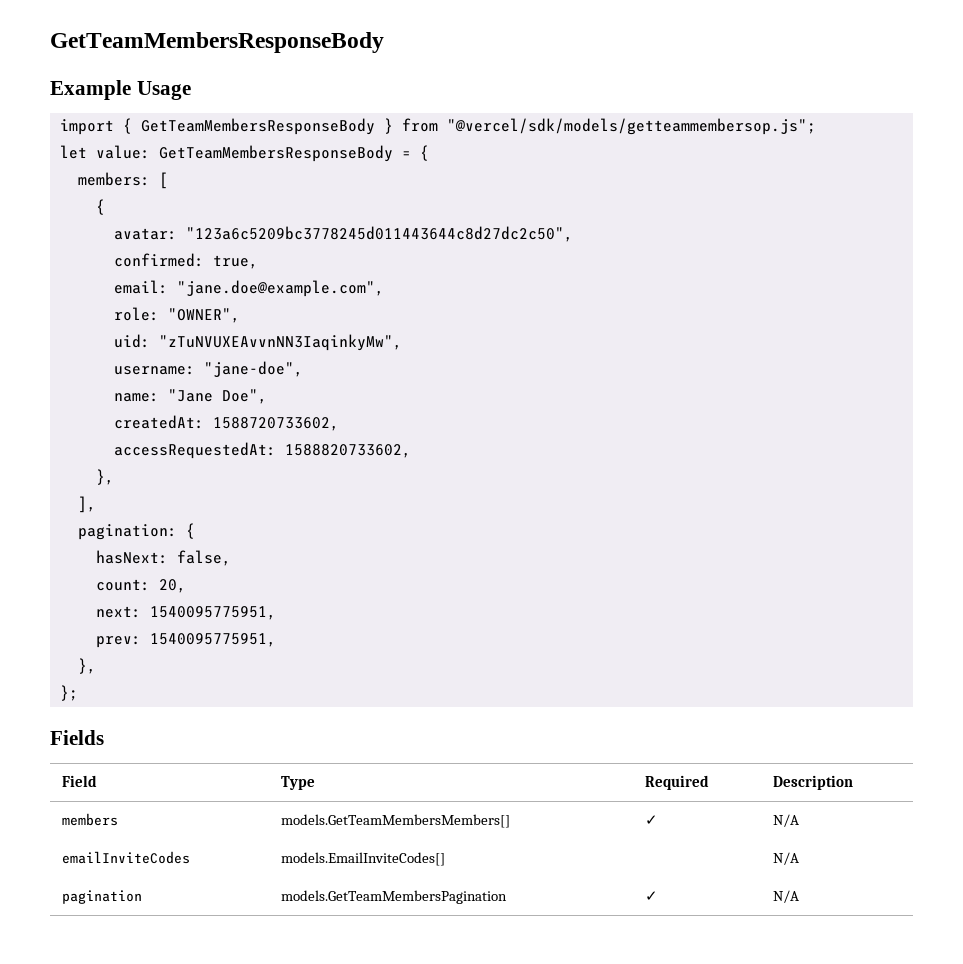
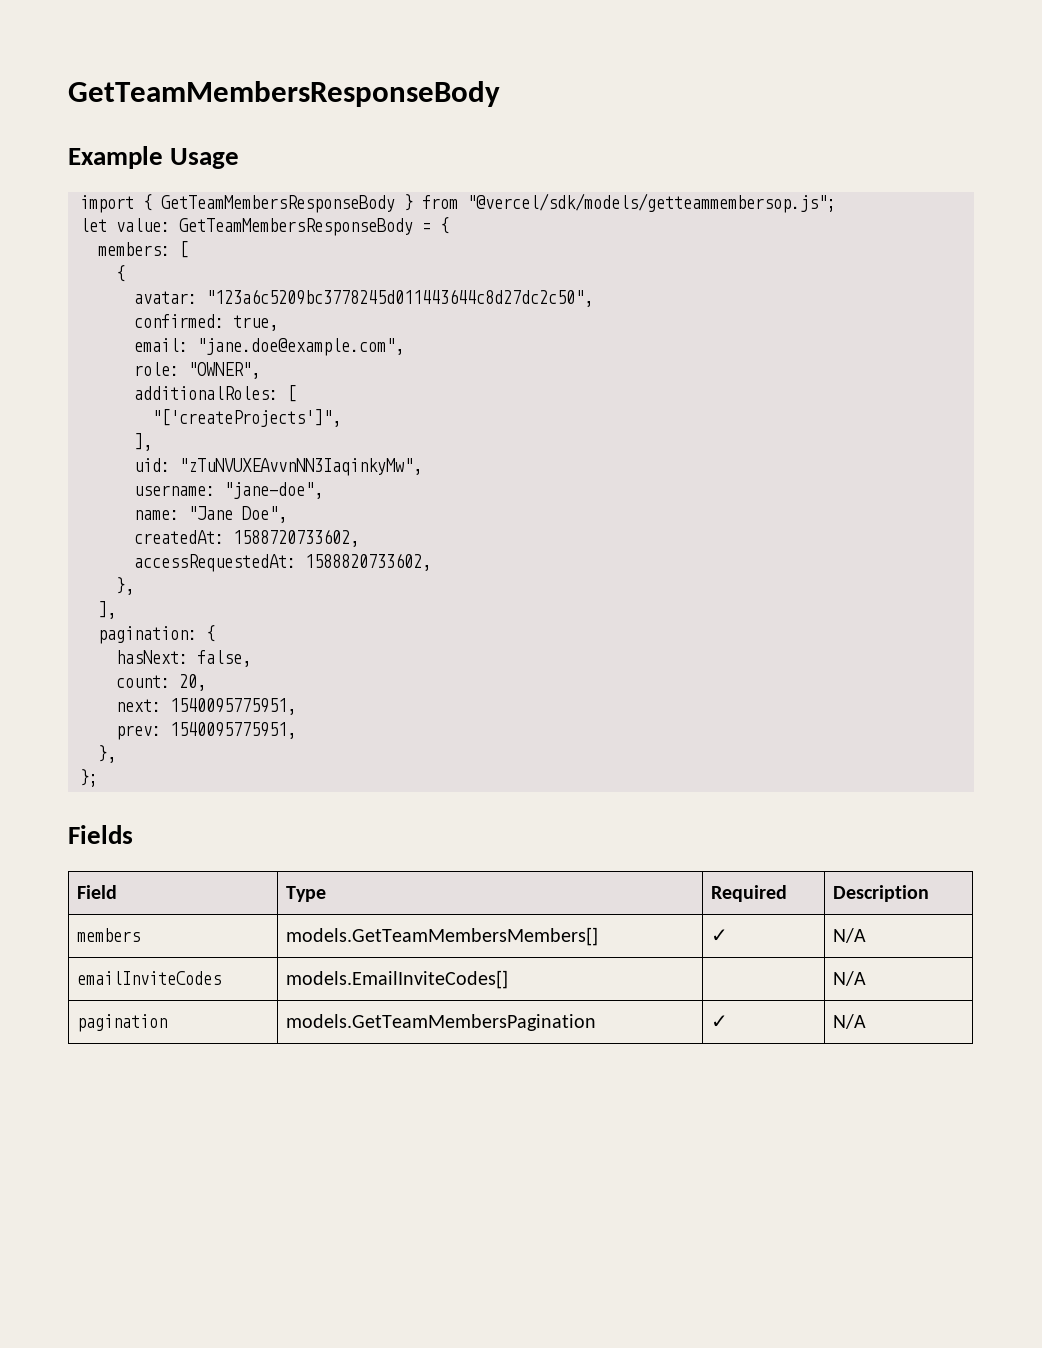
(240, 315) none -> [134,385,296,402] [152,409,341,427] [134,433,152,451] // additionalRoles: [ // "['createProjects']", // ],

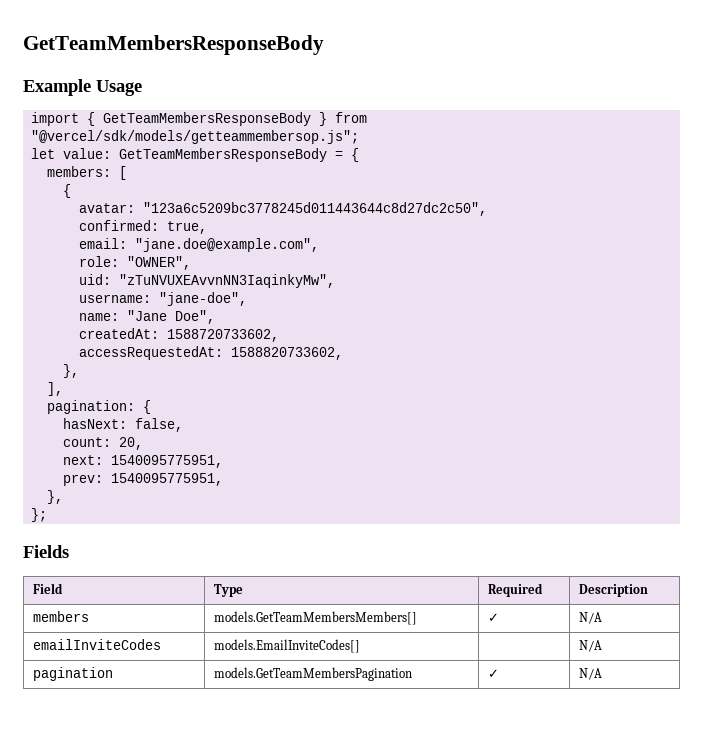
[134,385,296,402] [152,409,341,427] [134,433,152,451] // additionalRoles: [ // "['createProjects']", // ], -> (191, 263) none

